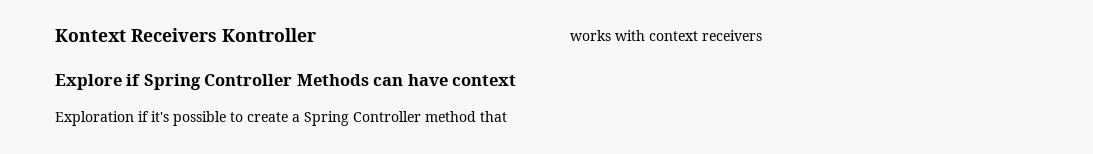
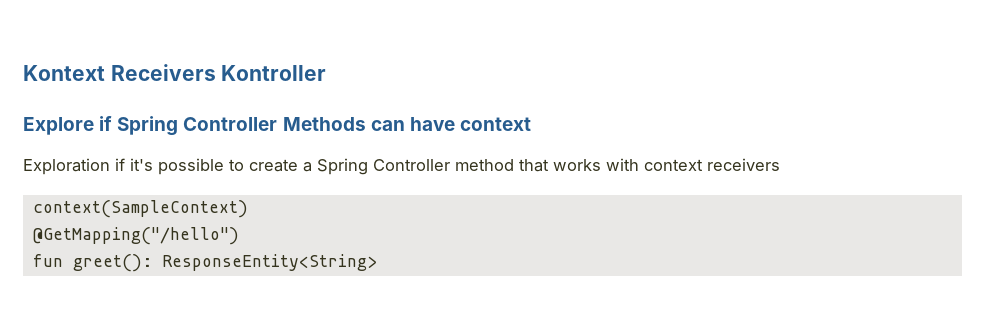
(762, 35) none -> [32,200,248,218] [32,227,239,245] [32,254,377,272] // context(SampleContext) // @GetMapping("/hello") // fun greet(): ResponseEntity<String>

